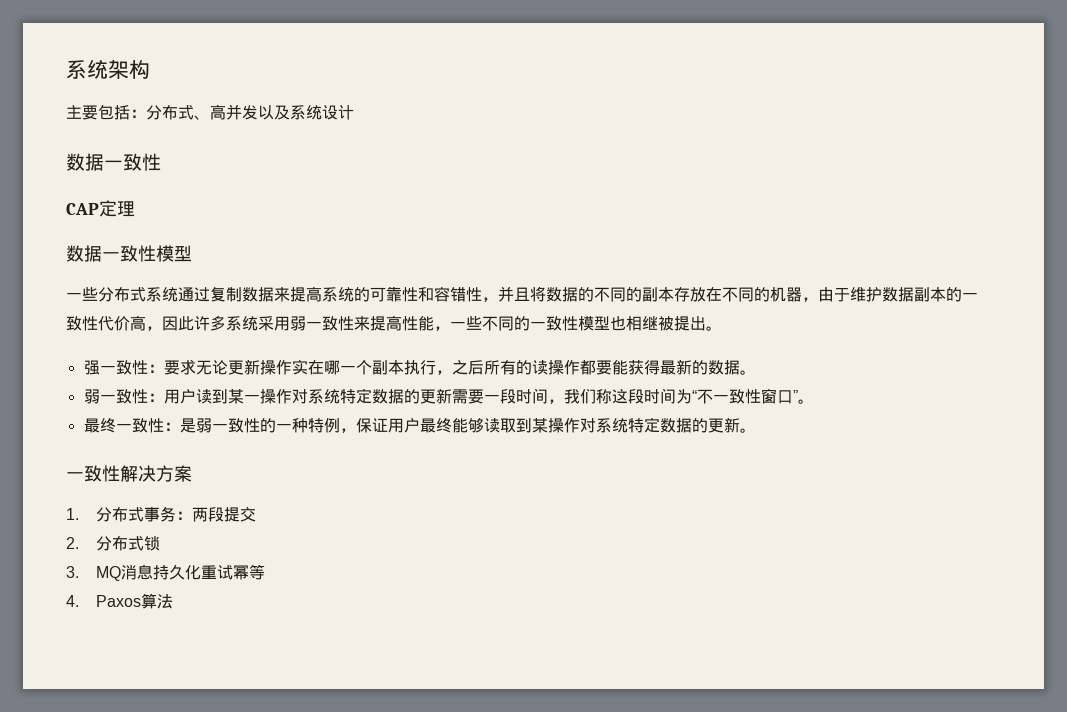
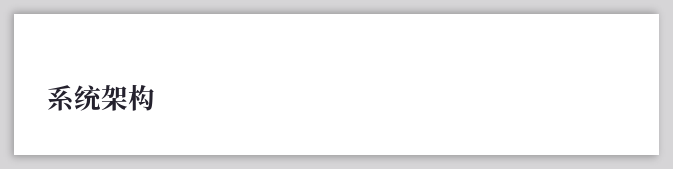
[66,104,354,120] [66,153,161,171] [66,200,135,217] [66,245,192,262] [66,286,978,302] [66,315,722,331] [83,359,756,375] [83,388,814,404] [83,417,756,433] [66,465,192,482] [66,506,257,522] [66,535,161,551] [66,564,266,581] [66,593,174,609] // 主要包括：分布式、高并发以及系统设计 // 数据一致性 // CAP定理 // 数据一致性模型 // 一些分布式系统通过复制数据来提高系统的可靠性和容错性，并且将数据的不同的副本存放在不同的机器，由于维护数据副本的一致性代价高，因此许多系统采用弱一致性来提高性能，一些不同的一致性模型也相继被提出。 // 强一致性：要求无论更新操作实在哪一个副本执行，之后所有的读操作都要能获得最新的数据。 // 弱一致性：用户读到某一操作对系统特定数据的更新需要一段时间，我们称这段时间为“不一致性窗口”。 // 最终一致性：是弱一致性的一种特例，保证用户最终能够读取到某操作对系统特定数据的更新。 // 一致性解决方案 // 1.分布式事务：两段提交 // 2.分布式锁 // 3. MQ消息持久化重试幂等 // 4. Paxos算法 -> (155, 97) none

